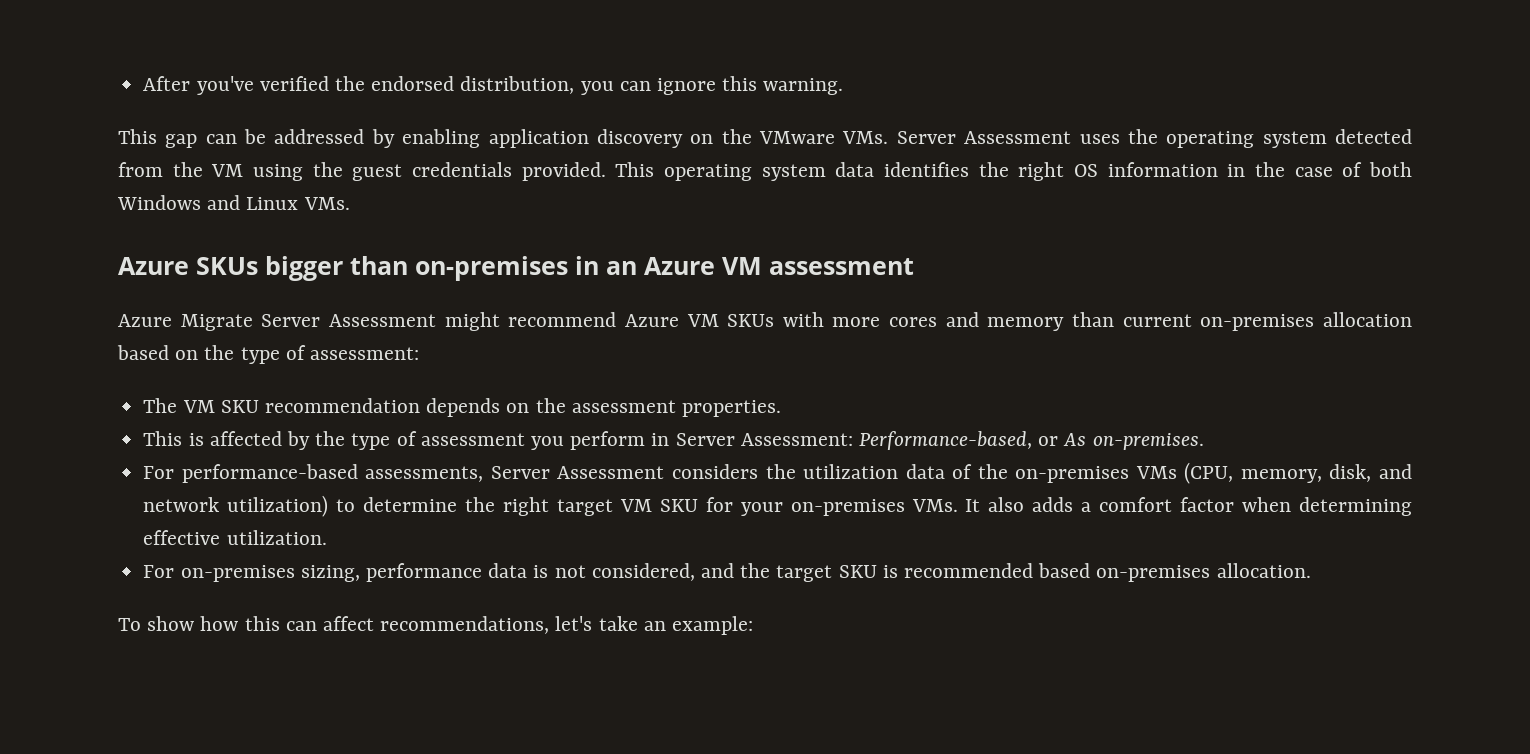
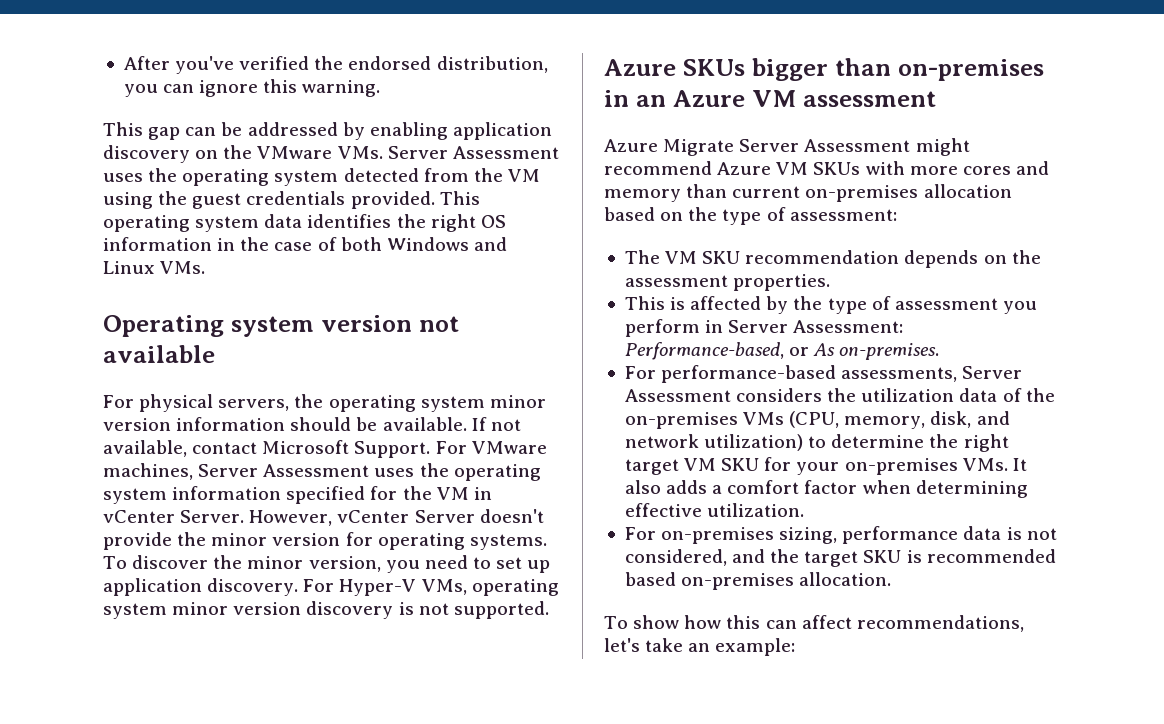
(350, 203) none -> [103,315,459,337] [103,345,215,363] [103,394,546,412] [103,417,521,431] [103,440,547,458] [103,463,541,481] [103,486,492,504] [103,509,544,526] [103,532,547,550] [103,555,551,573] [103,578,559,596] [103,601,549,619] // Operating system version not available // For physical servers, the operating system minor version information should be available. If not available, contact Microsoft Support. For VMware machines, Server Assessment uses the operating system information specified for the VM in vCenter Server. However, vCenter Server doesn't provide the minor version for operating systems. To discover the minor version, you need to set up application discovery. For Hyper-V VMs, operating system minor version discovery is not supported.

